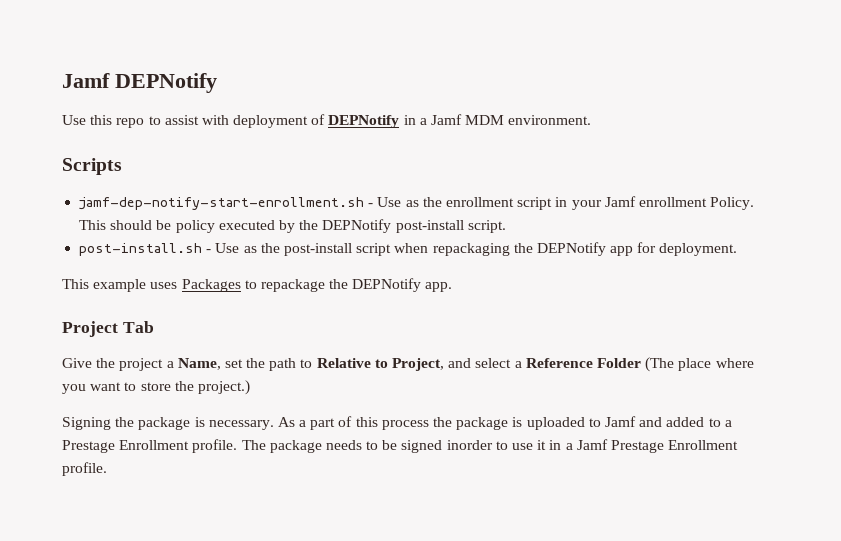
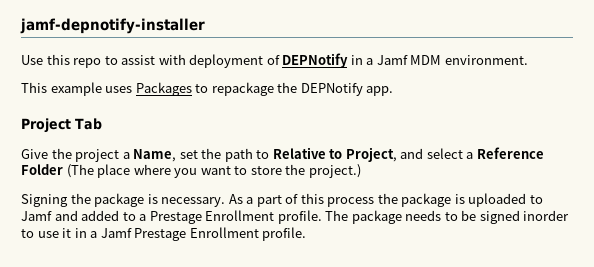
[62,73,217,93] Jamf DEPNotify -> [20,18,205,34] jamf-depnotify-installer
[62,158,122,175] [79,196,755,210] [79,219,506,233] [79,242,738,256] // Scripts // jamf-dep-notify-start-enrollment.sh - Use as the enrollment script in your Jamf enrollment Policy. This should be policy executed by the DEPNotify post-install script. // post-install.sh - Use as the post-install script when repackaging the DEPNotify app for deployment. -> (528, 60) none

